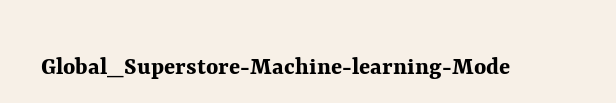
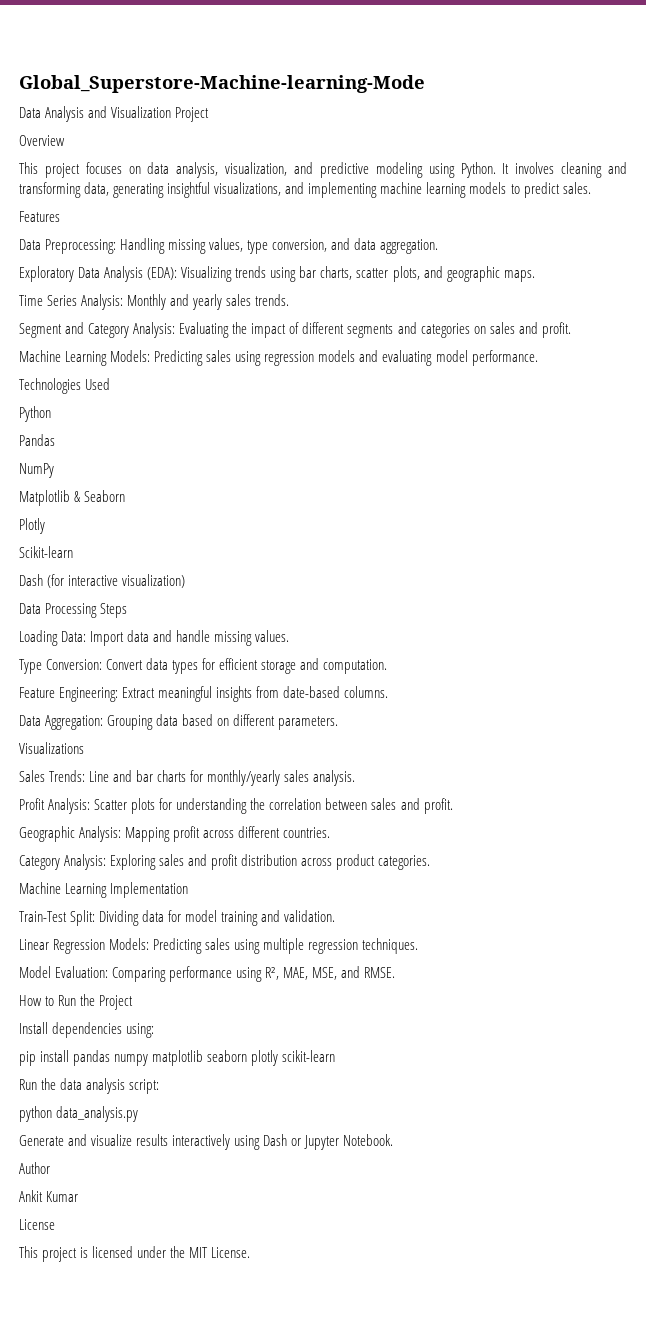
(510, 68) none -> [19,106,210,122] [19,135,65,146] [19,162,628,178] [19,182,591,198] [19,211,60,222] [19,238,439,254] [19,266,535,282] [19,294,290,310] [19,322,571,338] [19,350,538,366] [19,378,111,394] [19,406,51,422] [19,434,55,446] [19,463,54,478] [19,490,126,506] [19,518,45,534] [19,546,73,558] [19,574,186,588] [19,603,128,618] [19,630,290,646] [19,658,388,674] [19,686,389,702] [19,714,339,730] [19,742,84,754] [19,770,356,786] [19,798,453,814] [19,826,331,842] [19,854,431,870] [19,882,189,898] [19,910,336,926] [19,938,419,954] [19,966,396,982] [19,994,134,1010] [19,1022,155,1038] [19,1050,336,1066] [19,1078,160,1094] [19,1106,139,1122] [19,1134,394,1150] [19,1162,50,1174] [19,1190,79,1202] [19,1219,55,1230] [19,1246,251,1262] // Data Analysis and Visualization Project // Overview // This project focuses on data analysis, visualization, and predictive modeling using Python. It involves cleaning and transforming data, generating insightful visualizations, and implementing machine learning models to predict sales. // Features // Data Preprocessing: Handling missing values, type conversion, and data aggregation. // Exploratory Data Analysis (EDA): Visualizing trends using bar charts, scatter plots, and geographic maps. // Time Series Analysis: Monthly and yearly sales trends. // Segment and Category Analysis: Evaluating the impact of different segments and categories on sales and profit. // Machine Learning Models: Predicting sales using regression models and evaluating model performance. // Technologies Used // Python // Pandas // NumPy // Matplotlib & Seaborn // Plotly // Scikit-learn // Dash (for interactive visualization) // Data Processing Steps // Loading Data: Import data and handle missing values. // Type Conversion: Convert data types for efficient storage and computation. // Feature Engineering: Extract meaningful insights from date-based columns. // Data Aggregation: Grouping data based on different parameters. // Visualizations // Sales Trends: Line and bar charts for monthly/yearly sales analysis. // Profit Analysis: Scatter plots for understanding the correlation between sales and profit. // Geographic Analysis: Mapping profit across different countries. // Category Analysis: Exploring sales and profit distribution across product categories. // Machine Learning Implementation // Train-Test Split: Dividing data for model training and validation. // Linear Regression Models: Predicting sales using multiple regression techniques. // Model Evaluation: Comparing performance using R², MAE, MSE, and RMSE. // How to Run the Project // Install dependencies using: // pip install pandas numpy matplotlib seaborn plotly scikit-learn // Run the data analysis script: // python data_analysis.py // Generate and visualize results interactively using Dash or Jupyter Notebook. // Author // Ankit Kumar // License // This project is licensed under the MIT License.

